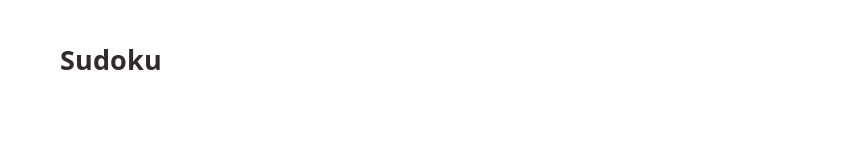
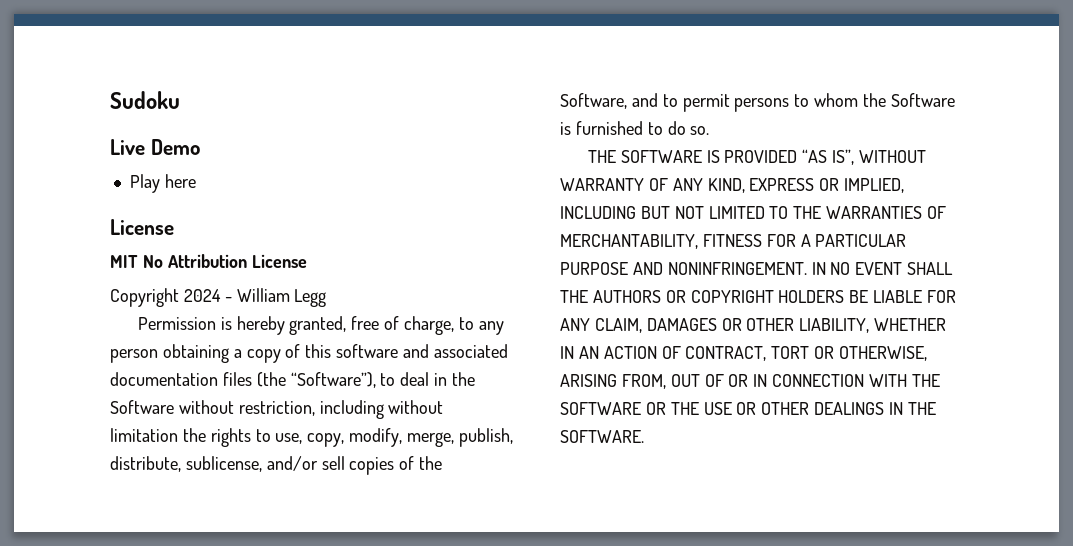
(162, 59) none -> [110,139,200,155] [129,174,196,193] [110,219,174,235] [110,254,307,268] [110,288,327,307] [137,316,504,335] [110,344,508,363] [110,372,476,388] [110,400,444,419] [110,428,513,447] [110,456,443,475] [560,93,955,112] [560,121,710,135] [587,149,927,165] [560,178,905,193] [560,206,947,219] [560,234,907,249] [560,262,954,275] [560,290,957,303] [560,318,947,333] [560,346,928,361] [560,374,940,389] [560,402,936,415] [560,430,644,443] // Live Demo // Play here // License // MIT No Attribution License // Copyright 2024 - William Legg // Permission is hereby granted, free of charge, to any person obtaining a copy of this software and associated documentation files (the “Software”), to deal in the Software without restriction, including without limitation the rights to use, copy, modify, merge, publish, distribute, sublicense, and/or sell copies of the Software, and to permit persons to whom the Software is furnished to do so. // THE SOFTWARE IS PROVIDED “AS IS”, WITHOUT WARRANTY OF ANY KIND, EXPRESS OR IMPLIED, INCLUDING BUT NOT LIMITED TO THE WARRANTIES OF MERCHANTABILITY, FITNESS FOR A PARTICULAR PURPOSE AND NONINFRINGEMENT. IN NO EVENT SHALL THE AUTHORS OR COPYRIGHT HOLDERS BE LIABLE FOR ANY CLAIM, DAMAGES OR OTHER LIABILITY, WHETHER IN AN ACTION OF CONTRACT, TORT OR OTHERWISE, ARISING FROM, OUT OF OR IN CONNECTION WITH THE SOFTWARE OR THE USE OR OTHER DEALINGS IN THE SOFTWARE.

